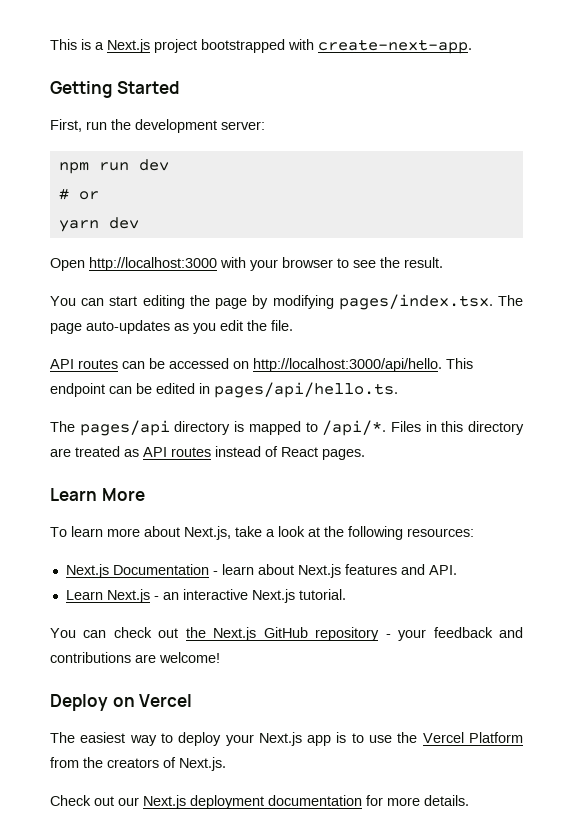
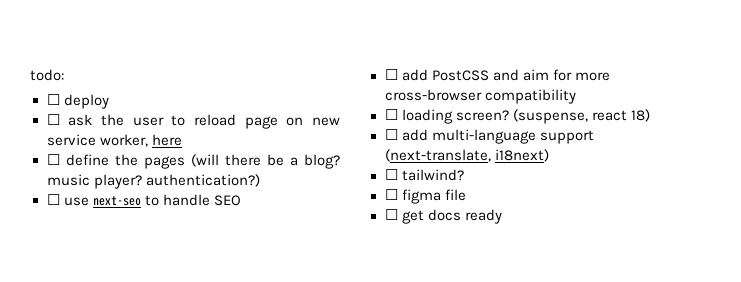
[50,39,472,54] [50,81,179,98] [50,119,265,133] [58,159,169,174] [58,188,99,200] [58,217,139,232] [50,257,443,271] [50,294,523,310] [50,320,293,334] [50,358,473,372] [50,382,398,398] [50,420,524,436] [50,446,365,460] [50,488,145,501] [50,526,474,540] [65,564,457,578] [65,589,346,603] [50,627,523,641] [50,652,220,663] [50,694,193,711] [50,732,524,746] [50,757,226,771] [50,795,469,809] This is a Next.js project bootstrapped with create-next-app. // Getting Started // First, run the development server: // npm run dev // # or // yarn dev // Open http://localhost:3000 with your browser to see the result. // You can start editing the page by modifying pages/index.tsx. The page auto-updates as you edit the file. // API routes can be accessed on http://localhost:3000/api/hello. This endpoint can be edited in pages/api/hello.ts. // The pages/api directory is mapped to /api/*. Files in this directory are treated as API routes instead of React pages. // Learn More // To learn more about Next.js, take a look at the following resources: // Next.js Documentation - learn about Next.js features and API. // Learn Next.js - an interactive Next.js tutorial. // You can check out the Next.js GitHub repository - your feedback and contributions are welcome! // Deploy on Vercel // The easiest way to deploy your Next.js app is to use the Vercel Platform from the creators of Next.js. // Check out our Next.js deployment documentation for more details. -> [30,69,64,81] [46,94,109,109] [46,114,340,129] [46,134,182,147] [46,154,340,169] [46,174,260,189] [46,194,241,206] [384,69,610,81] [384,89,576,104] [384,109,650,124] [384,129,594,144] [384,149,549,162] [384,169,464,181] [384,189,466,204] [384,209,502,224] todo: // ☐ deploy // ☐ ask the user to reload page on new service worker, here // ☐ define the pages (will there be a blog? music player? authentication?) // ☐ use next-seo to handle SEO // ☐ add PostCSS and aim for more cross-browser compatibility // ☐ loading screen? (suspense, react 18) // ☐ add multi-language support (next-translate, i18next) // ☐ tailwind? // ☐ figma file // ☐ get docs ready

